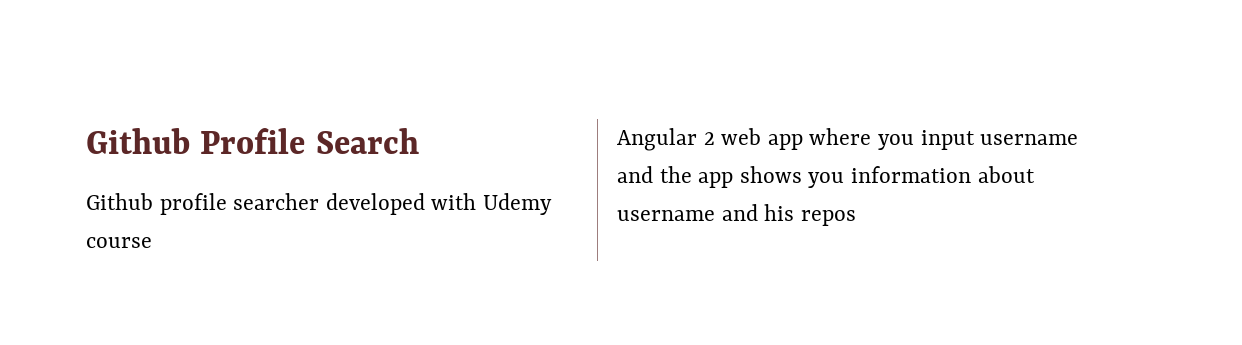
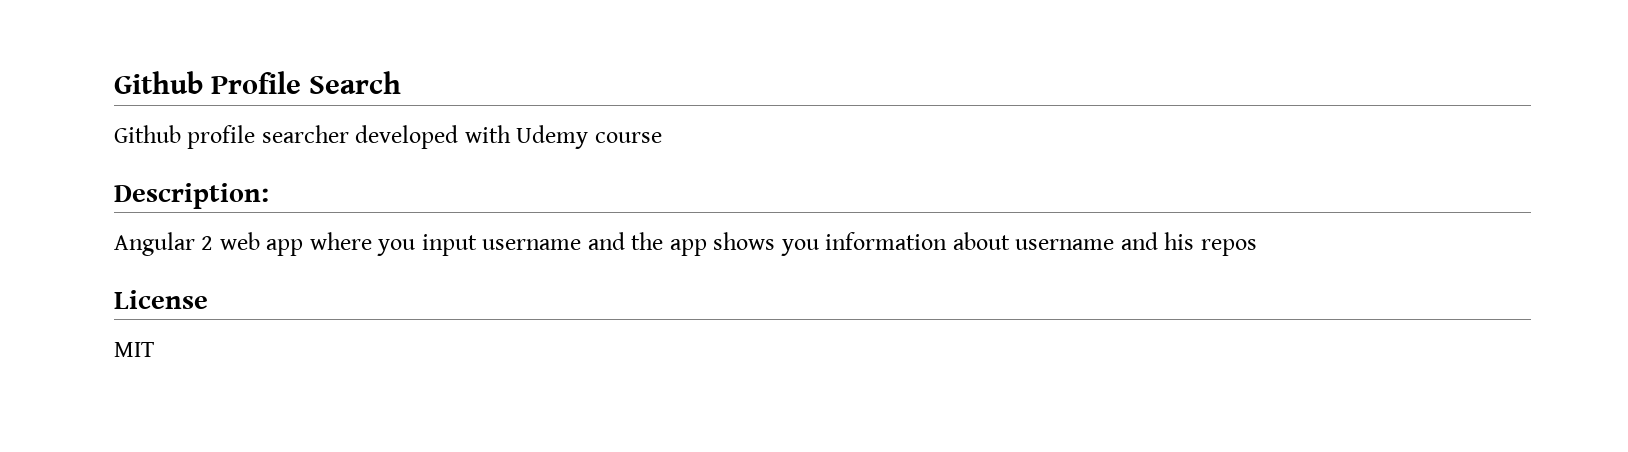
(152, 242) none -> [114,183,269,209] // Description:
(856, 218) none -> [114,290,208,309] [114,342,154,357] // License // MIT

